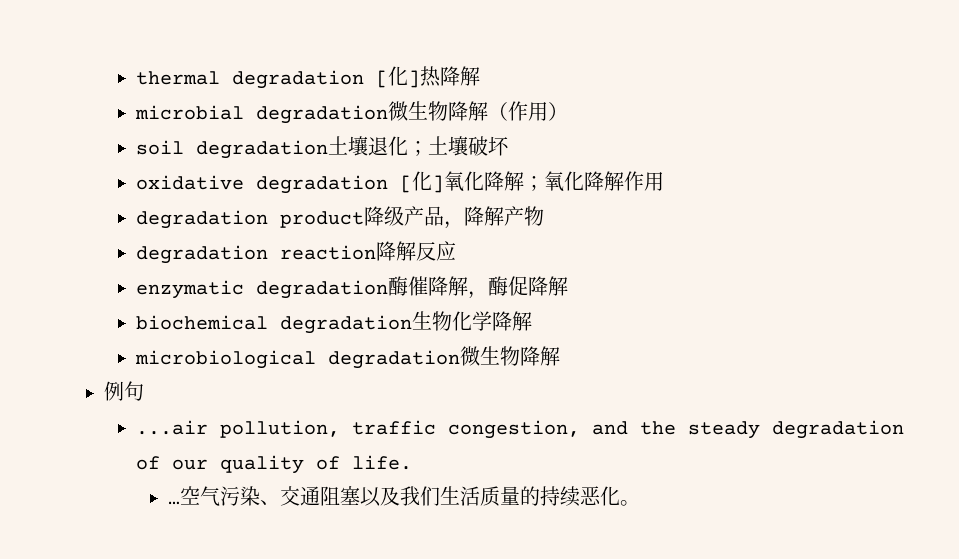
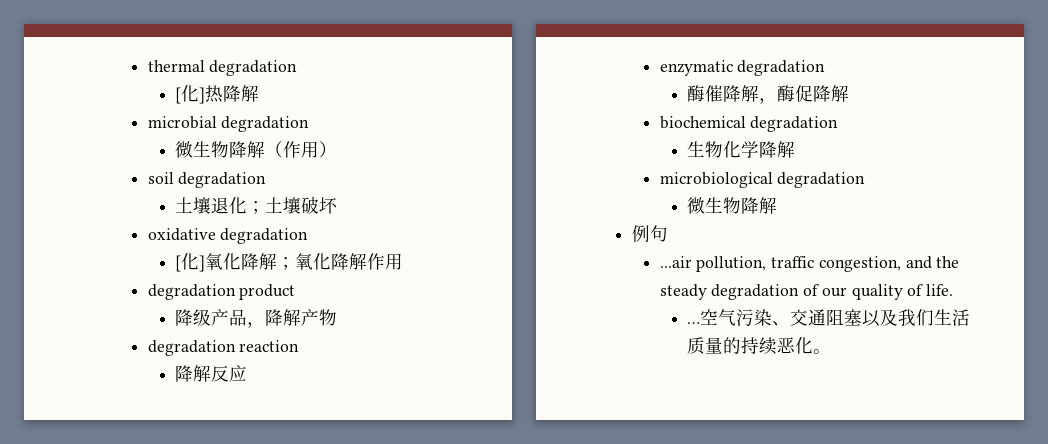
(364, 79) none -> (298, 68) //
(388, 114) none -> (310, 124) //
(328, 149) none -> (267, 180) //
(388, 184) none -> (309, 236) //
(364, 219) none -> (296, 292) //
(376, 252) none -> (300, 346) //
(388, 289) none -> (826, 68) //
(412, 324) none -> (839, 124) //
(460, 359) none -> (866, 180) //

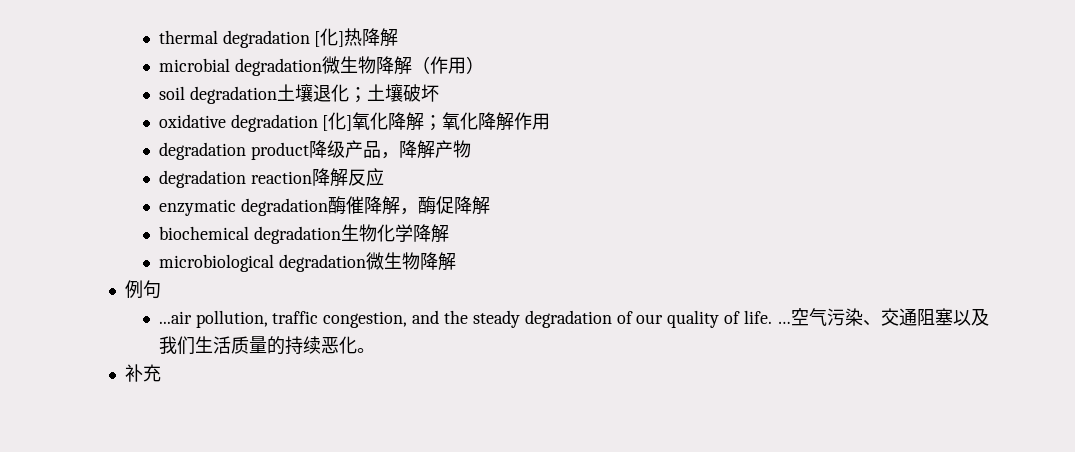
(298, 68) // -> (310, 39) none
(310, 124) // -> (322, 67) none
(267, 180) // -> (277, 95) none
(309, 236) // -> (318, 123) none
(296, 292) // -> (309, 151) none
(300, 346) // -> (312, 177) none
(826, 68) // -> (328, 207) none
(839, 124) // -> (341, 235) none
(866, 180) // -> (366, 263) none
(954, 290) // -> (773, 317) none
(832, 351) none -> [124,364,161,382] // 补充

